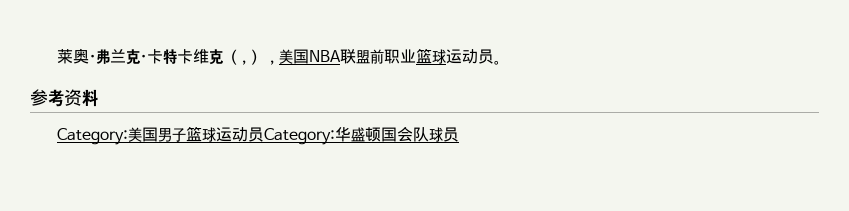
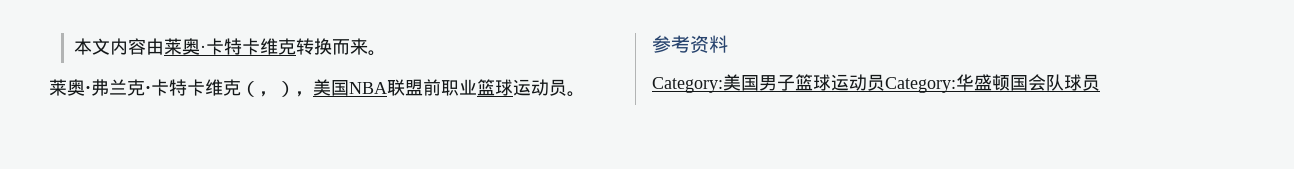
(57, 56) none -> [73,38,386,56] 本文内容由莱奥·卡特卡维克转换而来。 //

